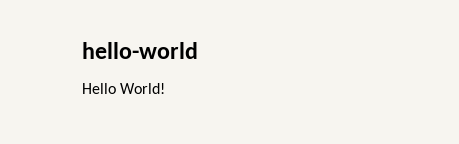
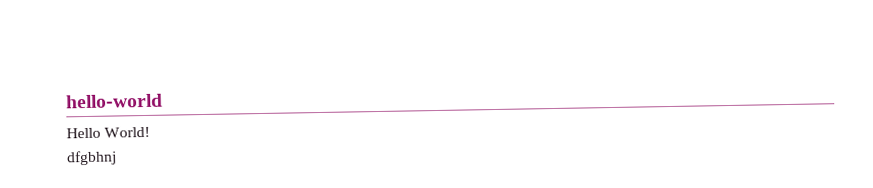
(166, 88) none -> [66,150,117,166] // dfgbhnj

